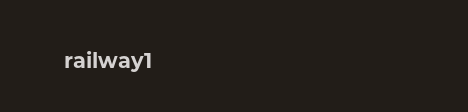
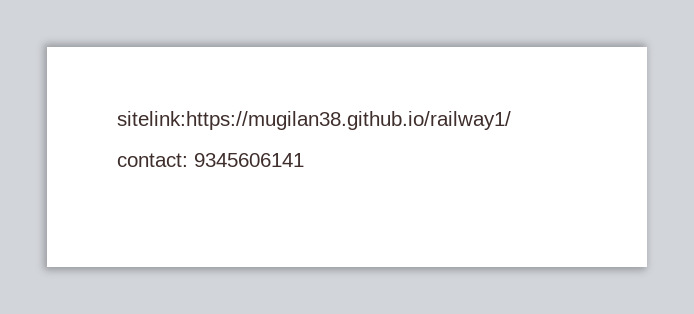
[64,51,152,72] railway1 -> [117,111,511,130] [117,153,304,167] sitelink:https://mugilan38.github.io/railway1/ // contact: 9345606141

